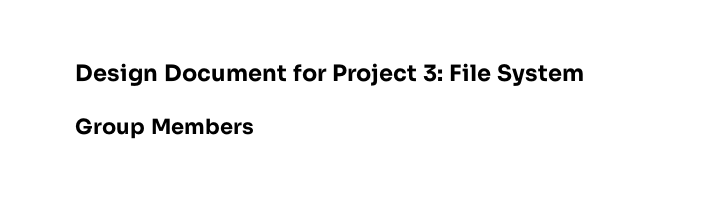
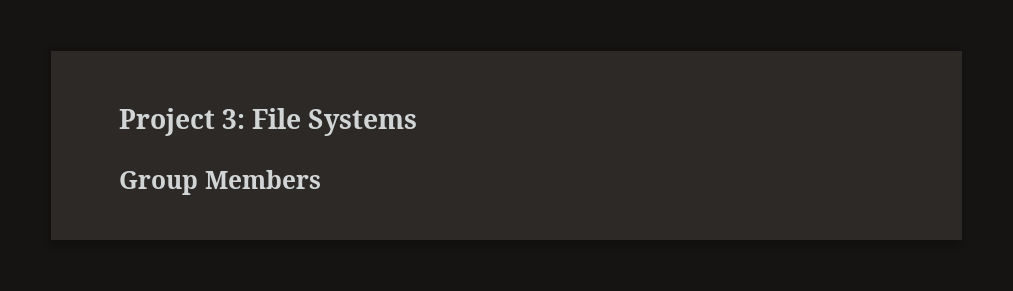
[75,63,328,86] Design Document for -> (119, 122) none
[497,64,585,86] System -> [308,109,418,136] Systems

